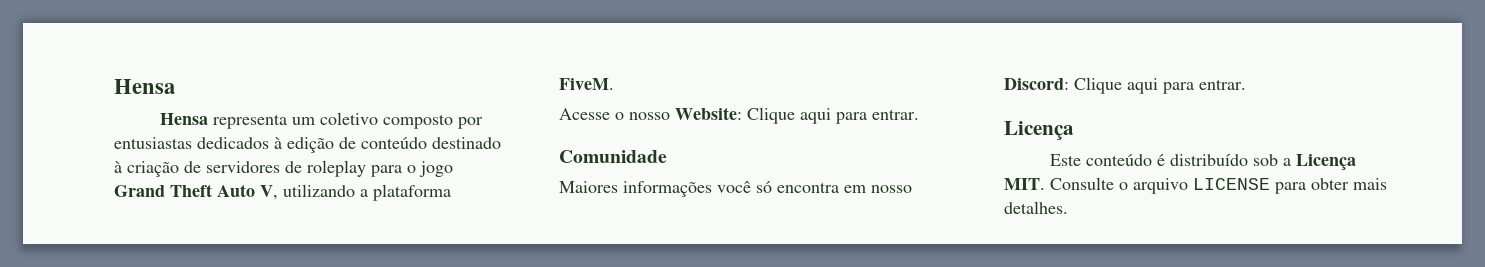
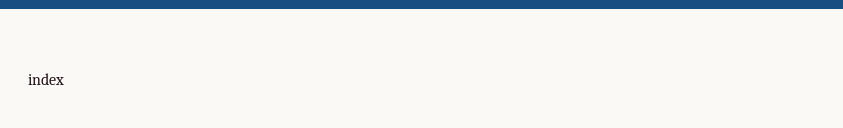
[114,79,175,94] [160,112,484,129] [114,137,501,153] [114,160,453,177] [114,184,451,201] [559,78,614,90] [559,107,919,124] [559,150,667,163] [559,181,912,197] [1004,77,1246,94] [1004,121,1074,140] [1050,153,1357,170] [1004,177,1387,194] [1004,201,1068,214] Hensa // Hensa representa um coletivo composto por entusiastas dedicados à edição de conteúdo destinado à criação de servidores de roleplay para o jogo Grand Theft Auto V, utilizando a plataforma FiveM. // Acesse o nosso Website: Clique aqui para entrar. // Comunidade // Maiores informações você só encontra em nosso Discord: Clique aqui para entrar. // Licença // Este conteúdo é distribuído sob a Licença MIT. Consulte o arquivo LICENSE para obter mais detalhes. -> [28,73,64,85] index

